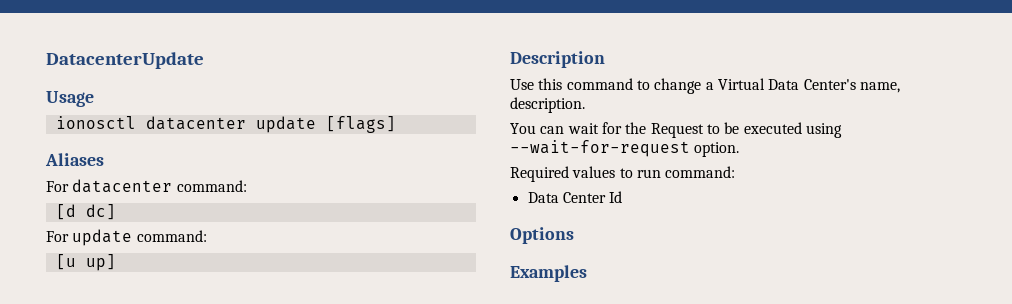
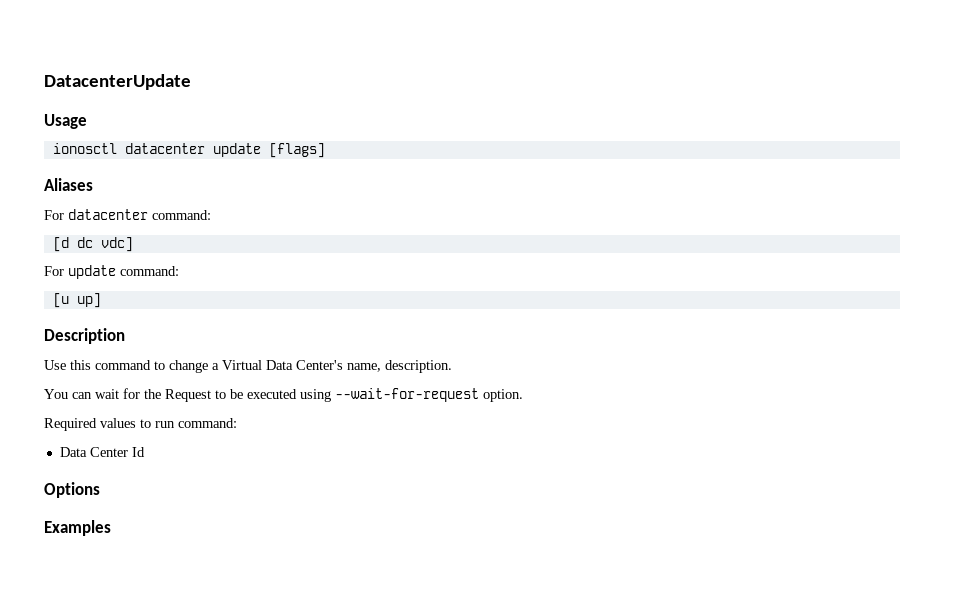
[85,204,116,220] dc] -> [76,237,133,252] dc vdc]

